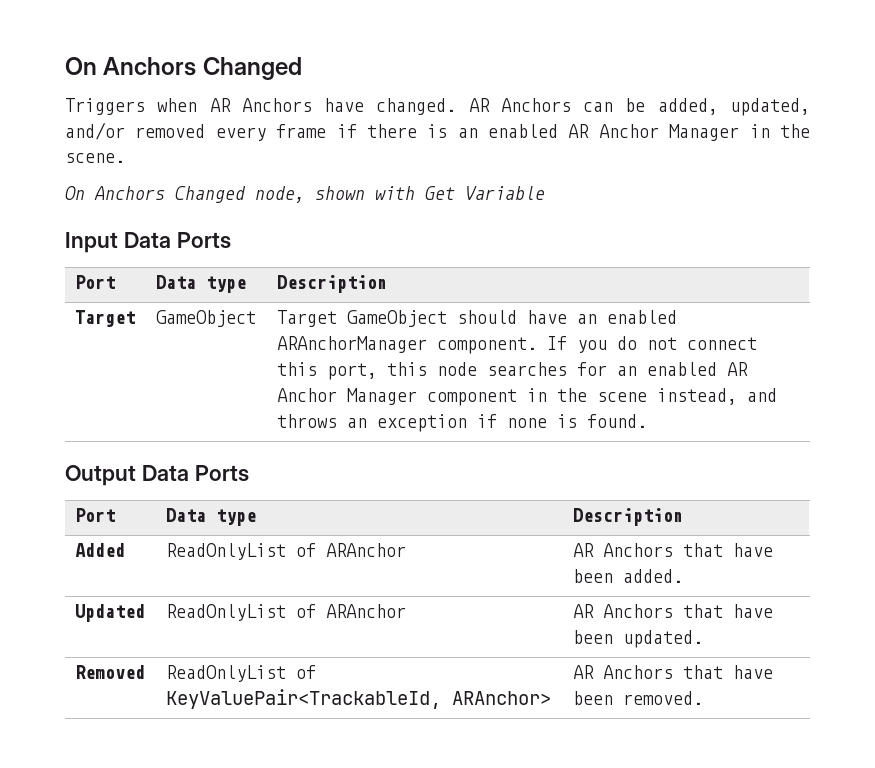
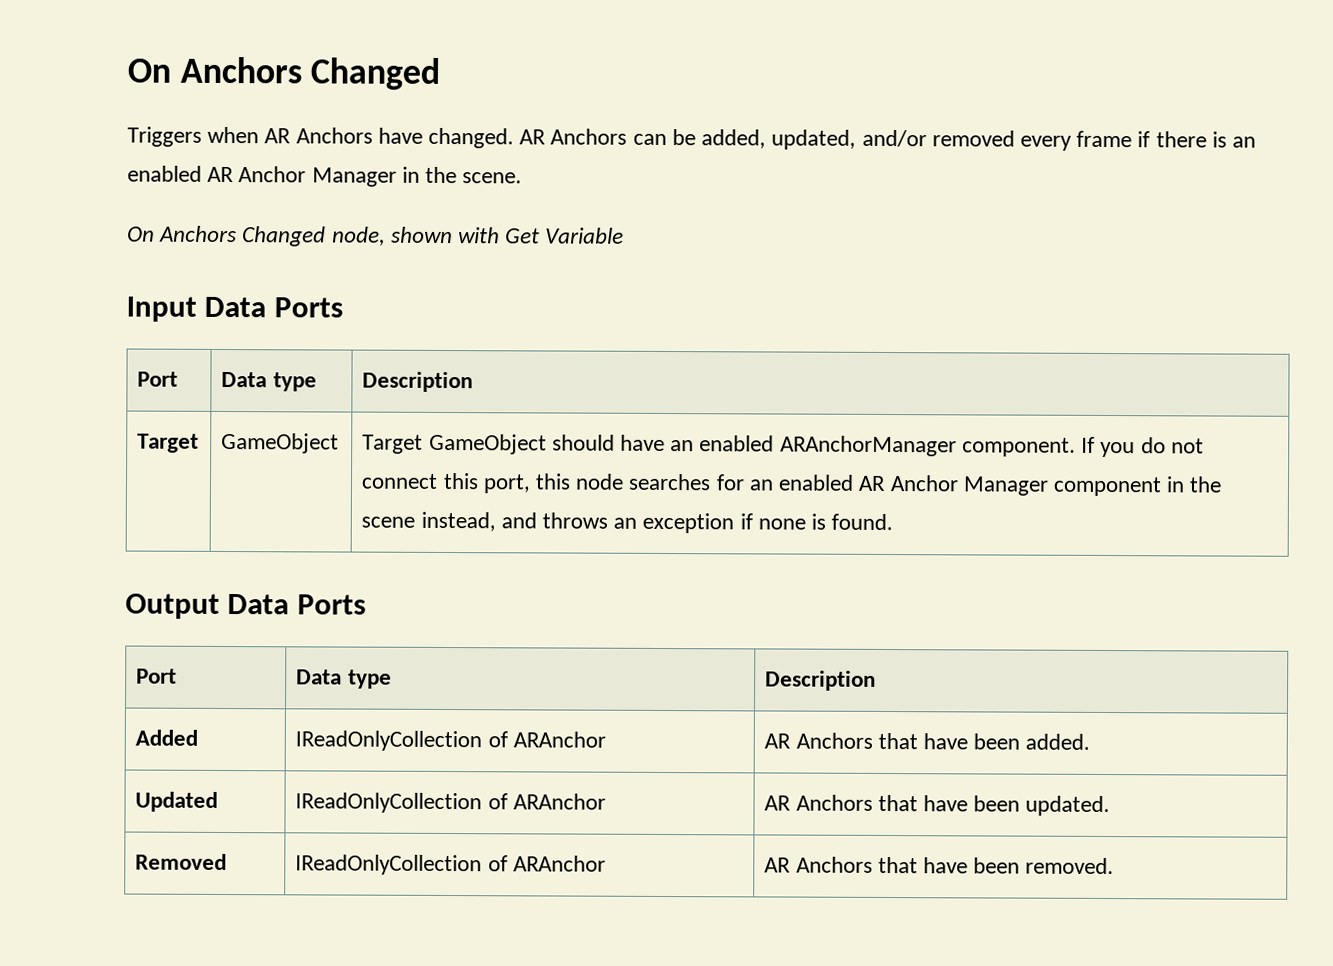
[166,543,287,560] ReadOnlyList -> [295,730,483,752] IReadOnlyCollection
[166,604,287,621] ReadOnlyList -> [295,792,483,814] IReadOnlyCollection
[166,665,317,682] [166,689,552,709] ReadOnlyList of KeyValuePair<TrackableId, ARAnchor> -> [295,854,606,876] IReadOnlyCollection of ARAnchor

